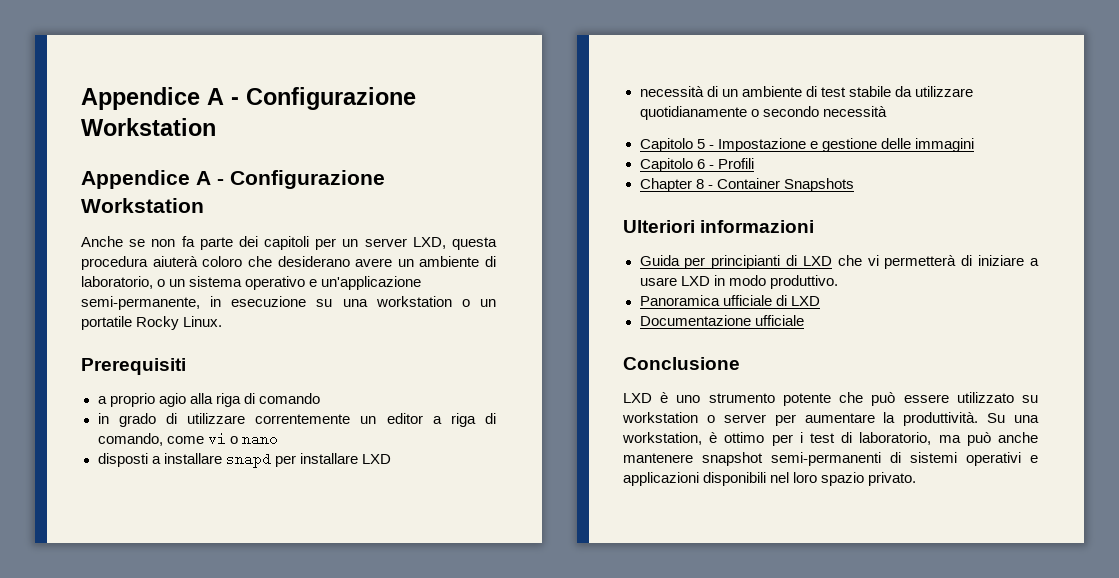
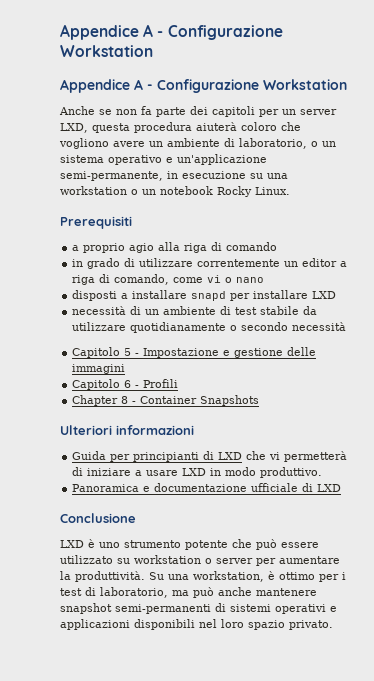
[277,256,350,267] desiderano -> [59,138,109,149] vogliono
[81,316,132,330] portatile -> [160,186,213,195] notebook
(720, 300) none -> [143,483,248,492] e documentazione
[639,315,804,326] // Documentazione ufficiale -> (342, 488) none

